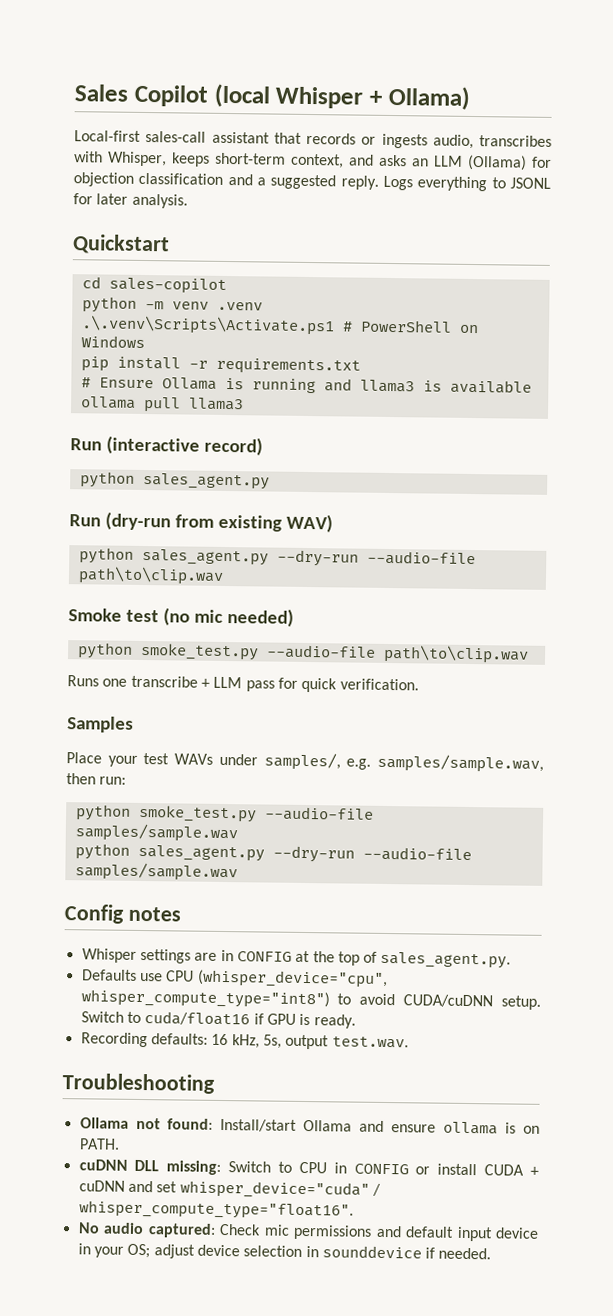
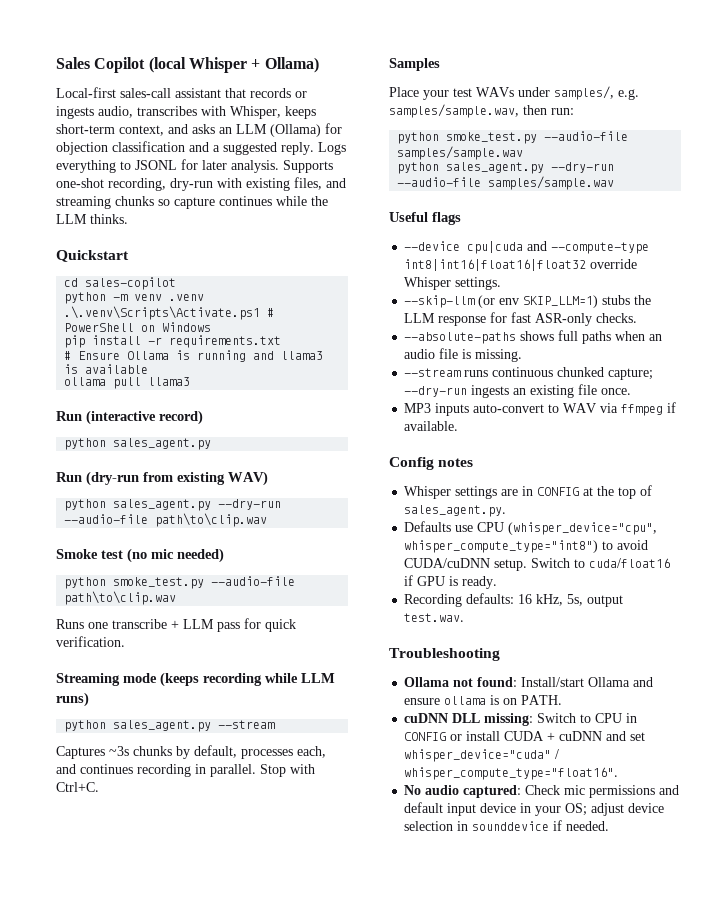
(188, 201) none -> [283,160,333,173] [56,177,346,191] [56,196,328,209] [56,214,128,224] Supports one-shot recording, dry-run with existing files, and streaming chunks so capture continues while the LLM thinks.
(419, 684) none -> [56,672,335,687] [56,692,89,707] [64,720,276,732] [56,745,326,759] [56,764,315,777] [56,782,99,792] // Streaming mode (keeps recording while LLM runs) // python sales_agent.py --stream // Captures ~3s chunks by default, processes each, and continues recording in parallel. Stop with Ctrl+C.
(238, 872) none -> [389,212,461,225] [404,241,650,254] [404,259,638,271] [404,277,502,290] [404,295,652,308] [404,312,638,326] [404,330,663,344] [404,348,523,362] [404,367,654,380] [404,384,632,398] [404,402,677,416] [404,421,459,431] // Useful flags // --device cpu|cuda and --compute-type int8|int16|float16|float32 override Whisper settings. // --skip-llm (or env SKIP_LLM=1) stubs the LLM response for fast ASR-only checks. // --absolute-paths shows full paths when an audio file is missing. // --stream runs continuous chunked capture; --dry-run ingests an existing file once. // MP3 inputs auto-convert to WAV via ffmpeg if available.

